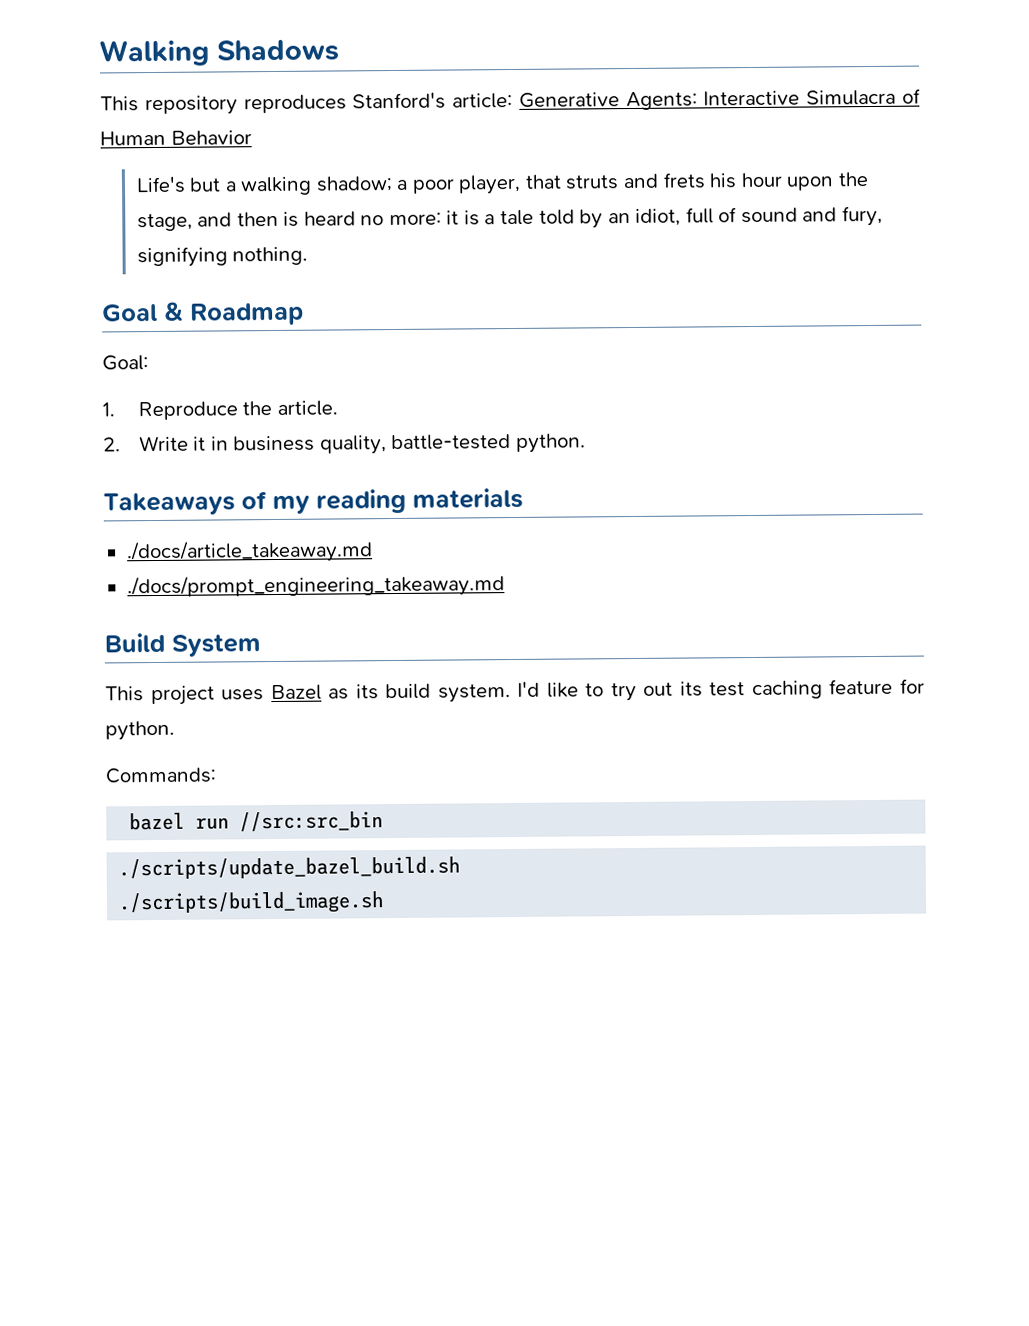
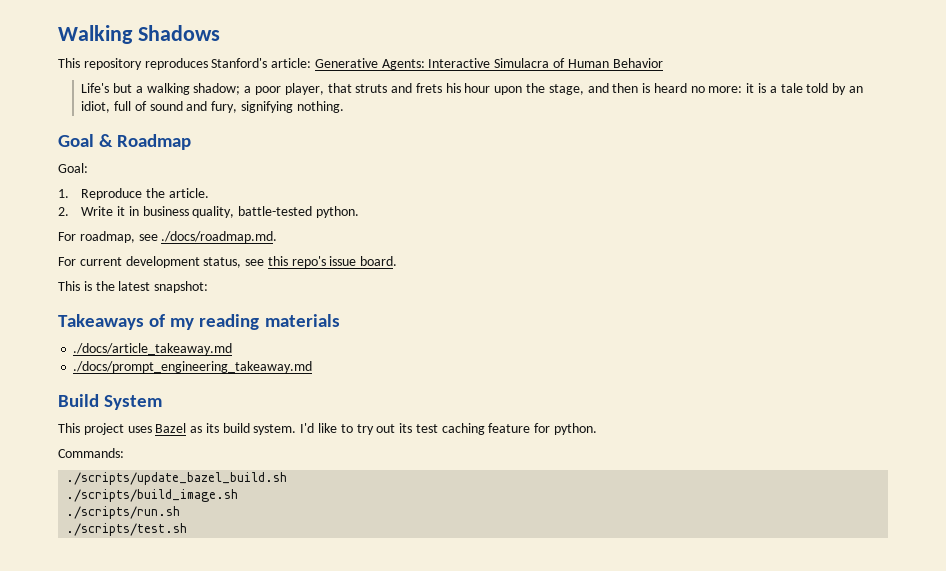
(586, 443) none -> [58,231,278,243] [58,256,398,268] [58,281,209,293] // For roadmap, see ./docs/roadmap.md. // For current development status, see this repo's issue board. // This is the latest snapshot:
[129,811,384,832] // bazel run //src:src_bin -> (124, 453) none
(385, 903) none -> [66,506,181,519] [66,523,188,536] // ./scripts/run.sh // ./scripts/test.sh

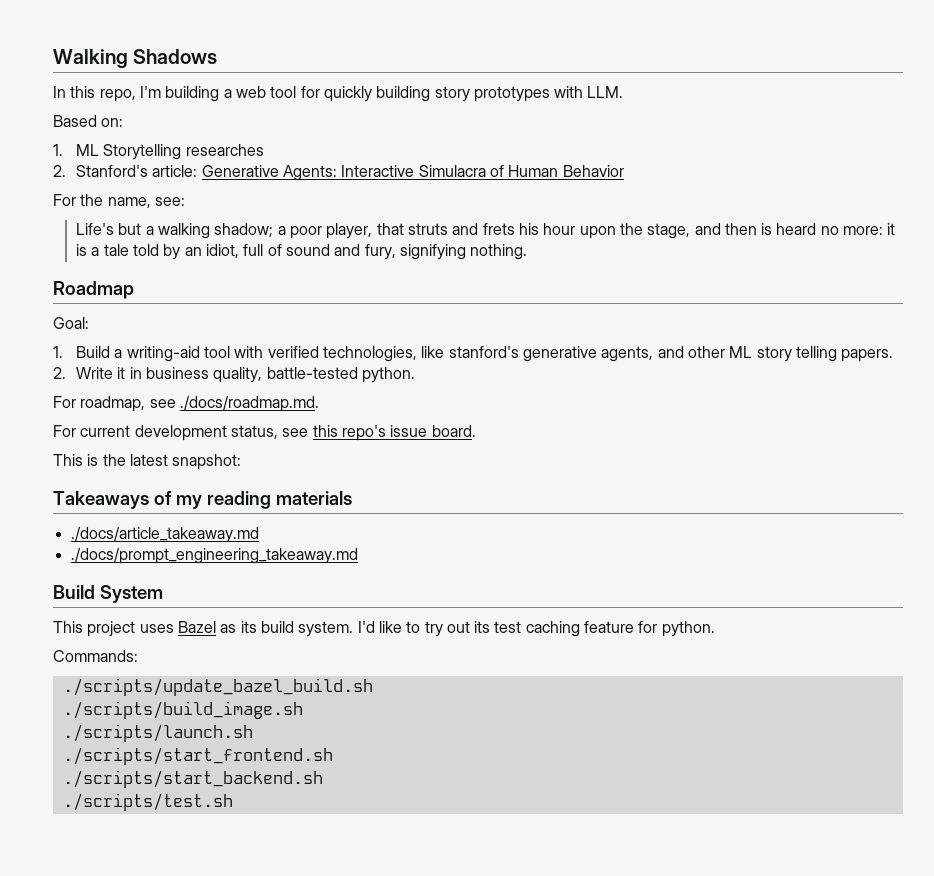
[58,58,208,70] This repository reproduces -> [53,86,624,102] [53,115,124,127] [53,144,264,160] [53,165,66,177] In this repo, I'm building a web tool for quickly building story prototypes with LLM. // Based on: // 1. ML Storytelling researches // 2.
(663, 63) none -> [53,194,185,208] // For the name, see:
[58,134,114,147] Goal & -> (528, 252) none
[81,188,209,200] Reproduce the article. -> [76,346,894,362] Build a writing-aid tool with verified technologies, like stanford's generative agents, and other ML story telling papers.
[66,506,181,519] ./scripts/run.sh -> [62,724,253,742] [62,747,333,765] [62,770,323,788] ./scripts/launch.sh // ./scripts/start_frontend.sh // ./scripts/start_backend.sh

